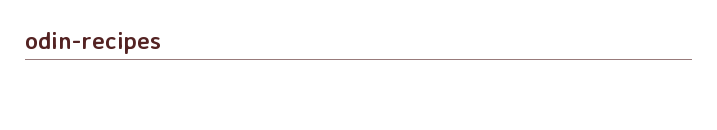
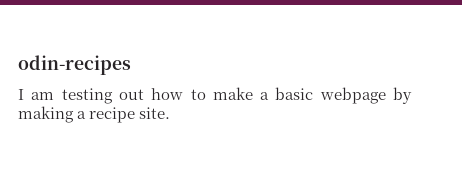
(161, 43) none -> [18,87,413,104] [18,106,171,123] // I am testing out how to make a basic webpage by making a recipe site.

